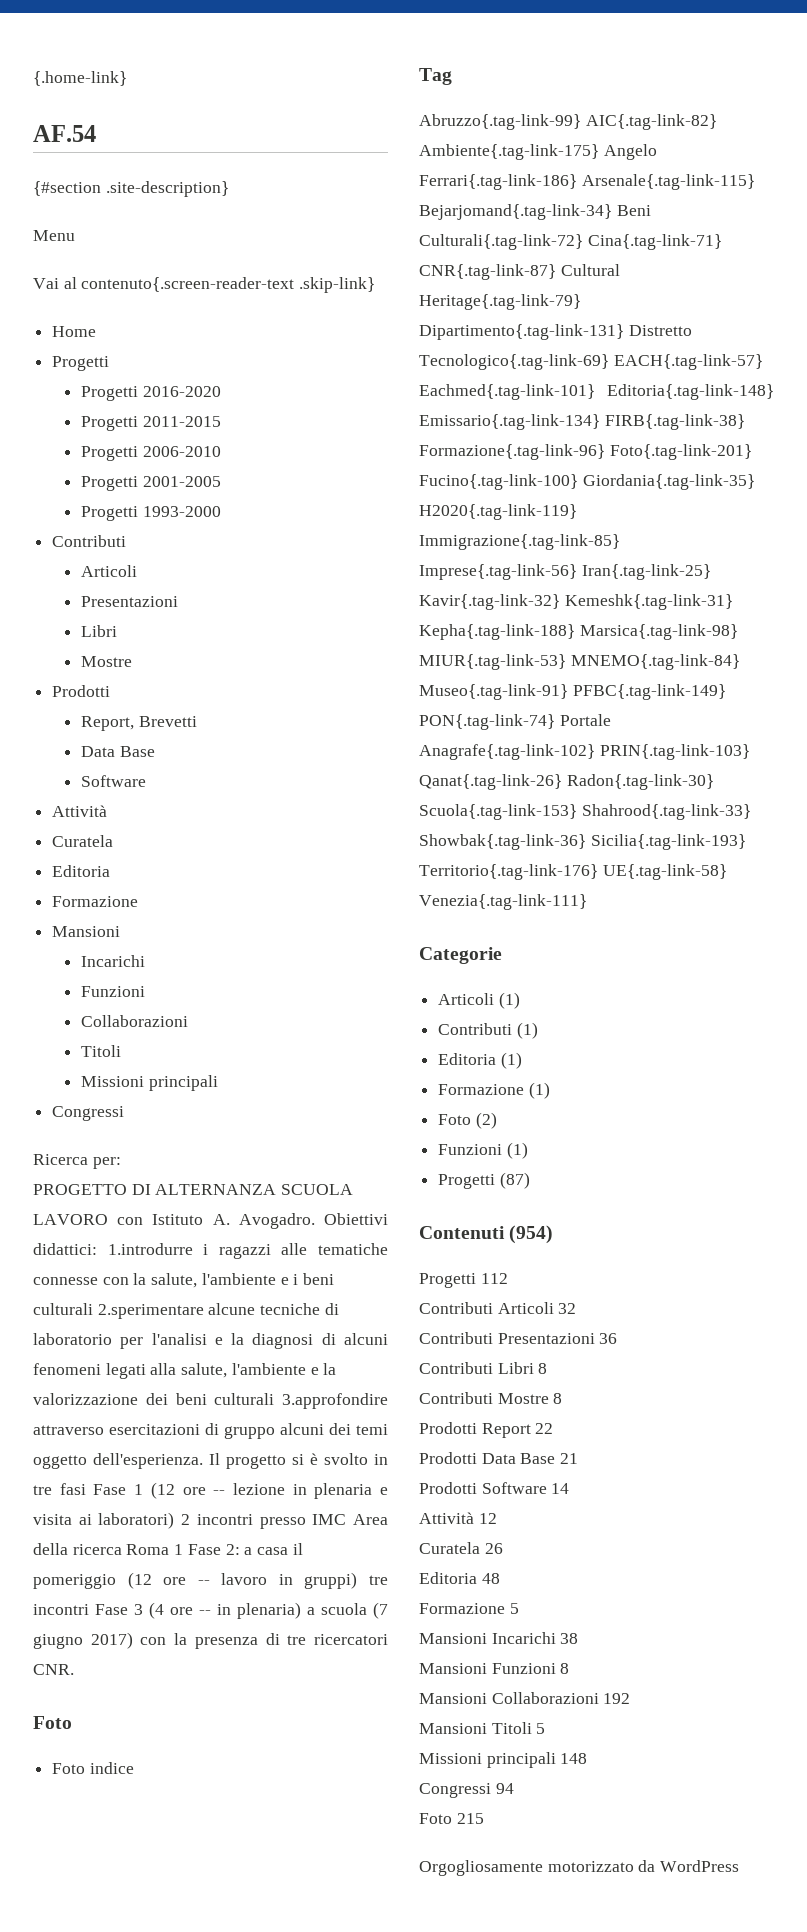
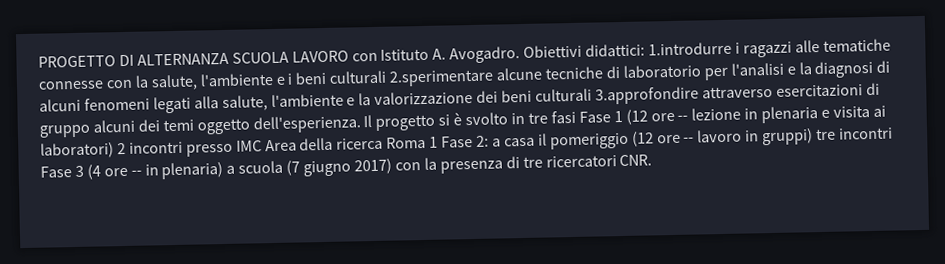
[33,71,127,86] [33,125,96,142] [33,181,229,197] [33,230,75,241] [33,277,376,293] [52,326,97,337] [52,356,110,371] [81,386,221,401] [81,416,221,431] [81,446,221,461] [81,476,221,491] [81,506,221,521] [52,535,127,547] [81,565,138,577] [81,596,179,607] [81,625,118,637] [81,656,133,667] [52,685,111,697] [81,716,197,731] [81,746,155,757] [81,775,147,787] [52,805,108,817] [52,835,114,847] [52,865,111,877] [52,896,139,907] [52,926,121,937] [81,955,146,967] [81,986,146,997] [81,1015,189,1027] [81,1045,122,1057] [81,1075,218,1091] [52,1106,125,1121] [33,1154,121,1169] {.home-link} // AF.54 // {#section .site-description} // Menu // Vai al contenuto{.screen-reader-text .skip-link} // Home // Progetti // Progetti 2016-2020 // Progetti 2011-2015 // Progetti 2006-2010 // Progetti 2001-2005 // Progetti 1993-2000 // Contributi // Articoli // Presentazioni // Libri // Mostre // Prodotti // Report, Brevetti // Data Base // Software // Attività // Curatela // Editoria // Formazione // Mansioni // Incarichi // Funzioni // Collaborazioni // Titoli // Missioni principali // Congressi // Ricerca per: // -> (38, 61) none
[33,1716,72,1729] [52,1762,134,1774] [419,68,452,85] [419,114,717,130] [419,144,657,160] [419,174,755,190] [419,204,651,220] [419,234,722,250] [419,264,620,280] [419,294,581,310] [419,324,692,340] [419,354,763,370] [419,384,774,400] [419,414,745,430] [419,444,752,460] [419,474,755,490] [419,504,577,520] [419,534,620,550] [419,564,711,580] [419,594,733,610] [419,624,738,640] [419,654,740,670] [419,684,726,700] [419,714,611,730] [419,744,750,760] [419,774,714,790] [419,804,751,820] [419,834,746,850] [419,864,727,880] [419,894,587,910] [419,947,502,964] [438,992,520,1009] [438,1022,538,1039] [438,1052,522,1069] [438,1082,550,1099] [438,1112,497,1129] [438,1142,528,1159] [438,1172,530,1189] [419,1225,554,1244] [419,1273,508,1288] [419,1302,577,1314] [419,1332,618,1344] [419,1362,548,1374] [419,1392,563,1404] [419,1422,554,1438] [419,1452,579,1464] [419,1482,570,1494] [419,1512,497,1524] [419,1542,503,1554] [419,1572,500,1584] [419,1603,519,1614] [419,1632,579,1644] [419,1663,570,1674] [419,1692,631,1704] [419,1722,546,1734] [419,1752,588,1768] [419,1783,514,1798] [419,1813,484,1824] [419,1860,740,1876] // Foto // Foto indice // Tag // Abruzzo{.tag-link-99} AIC{.tag-link-82} Ambiente{.tag-link-175} Angelo Ferrari{.tag-link-186} Arsenale{.tag-link-115} Bejarjomand{.tag-link-34} Beni Culturali{.tag-link-72} Cina{.tag-link-71} CNR{.tag-link-87} Cultural Heritage{.tag-link-79} Dipartimento{.tag-link-131} Distretto Tecnologico{.tag-link-69} EACH{.tag-link-57} Eachmed{.tag-link-101} Editoria{.tag-link-148} Emissario{.tag-link-134} FIRB{.tag-link-38} Formazione{.tag-link-96} Foto{.tag-link-201} Fucino{.tag-link-100} Giordania{.tag-link-35} H2020{.tag-link-119} Immigrazione{.tag-link-85} Imprese{.tag-link-56} Iran{.tag-link-25} Kavir{.tag-link-32} Kemeshk{.tag-link-31} Kepha{.tag-link-188} Marsica{.tag-link-98} MIUR{.tag-link-53} MNEMO{.tag-link-84} Museo{.tag-link-91} PFBC{.tag-link-149} PON{.tag-link-74} Portale Anagrafe{.tag-link-102} PRIN{.tag-link-103} Qanat{.tag-link-26} Radon{.tag-link-30} Scuola{.tag-link-153} Shahrood{.tag-link-33} Showbak{.tag-link-36} Sicilia{.tag-link-193} Territorio{.tag-link-176} UE{.tag-link-58} Venezia{.tag-link-111} // Categorie // Articoli (1) // Contributi (1) // Editoria (1) // Formazione (1) // Foto (2) // Funzioni (1) // Progetti (87) // Contenuti (954) // Progetti 112 // Contributi Articoli 32 // Contributi Presentazioni 36 // Contributi Libri 8 // Contributi Mostre 8 // Prodotti Report 22 // Prodotti Data Base 21 // Prodotti Software 14 // Attività 12 // Curatela 26 // Editoria 48 // Formazione 5 // Mansioni Incarichi 38 // Mansioni Funzioni 8 // Mansioni Collaborazioni 192 // Mansioni Titoli 5 // Missioni principali 148 // Congressi 94 // Foto 215 // Orgogliosamente motorizzato da WordPress -> (653, 160) none

